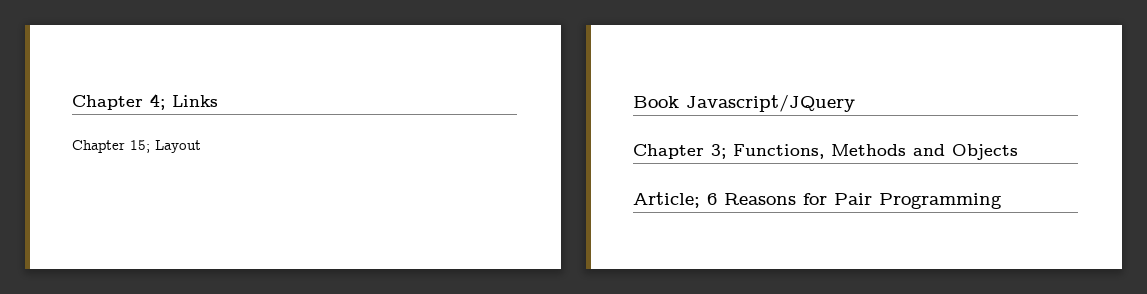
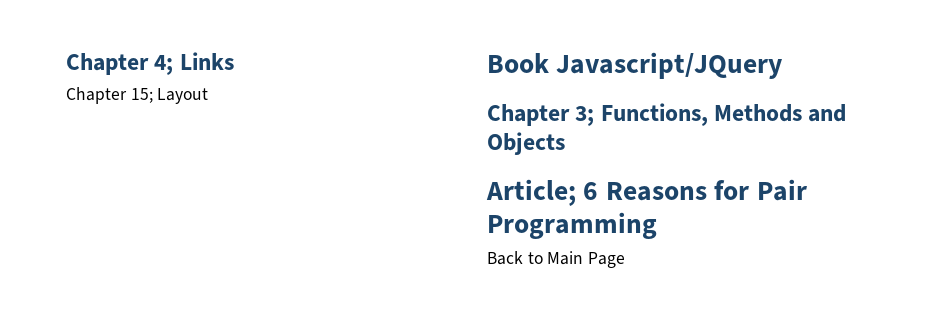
(1002, 201) none -> [487,251,626,268] // Back to Main Page

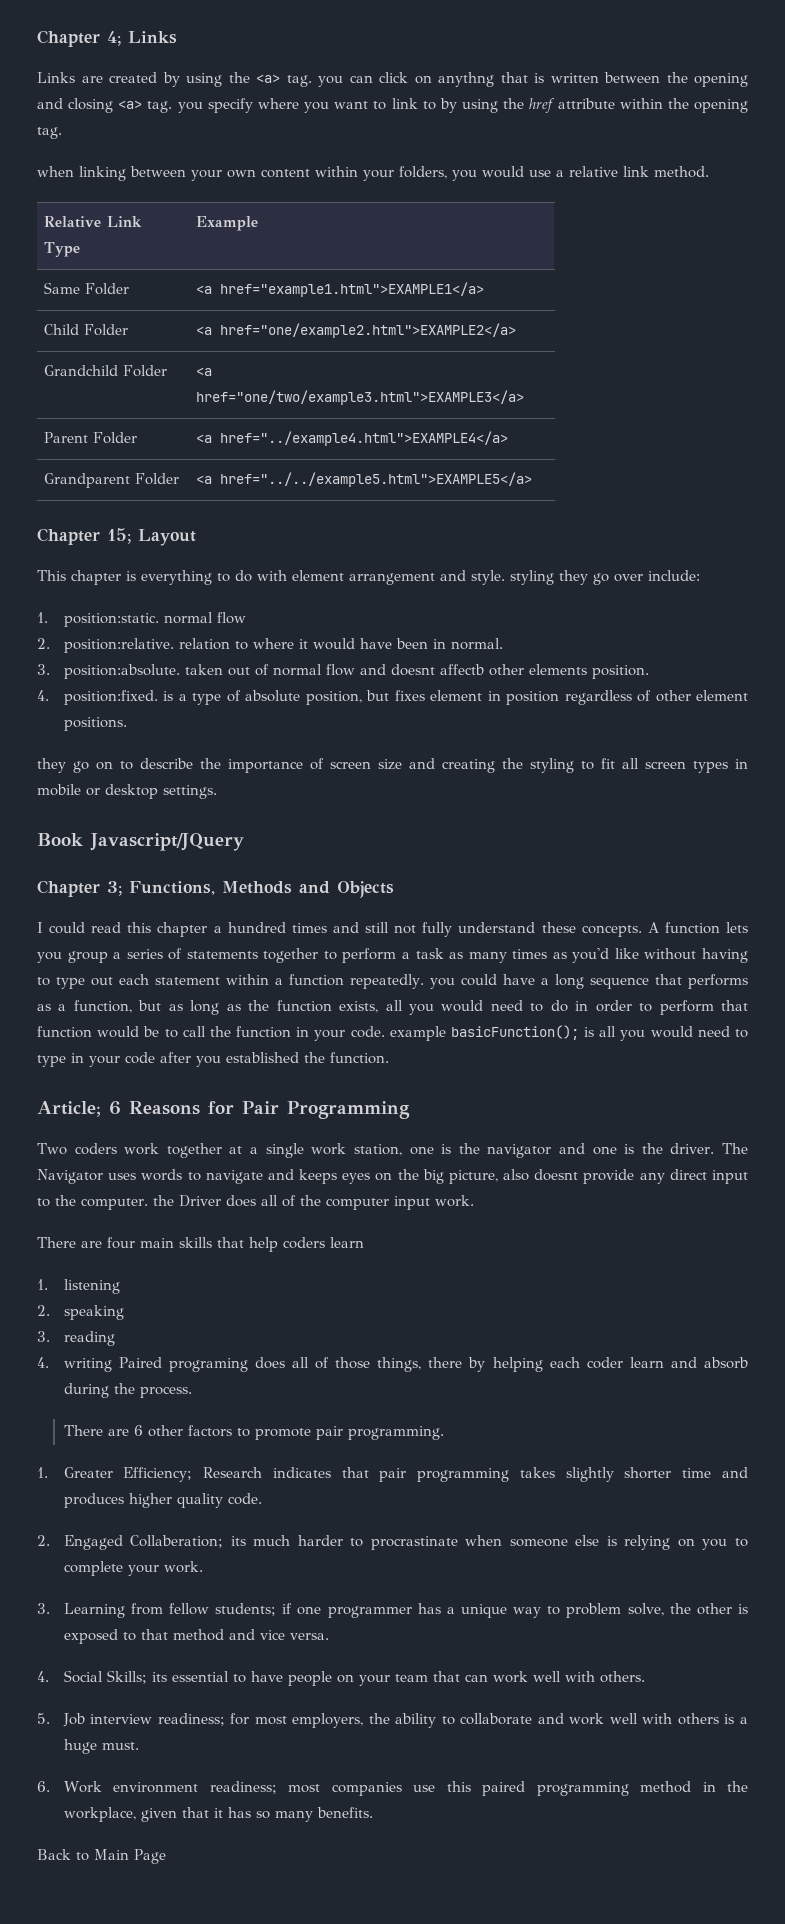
[66,87,209,104] Chapter 15; Layout -> [37,72,748,87] [37,98,748,113] [37,127,62,139] [37,166,709,181] [44,216,143,228] [44,242,81,257] [196,216,259,231] [44,282,130,295] [196,282,485,297] [44,324,129,336] [196,323,517,338] [44,365,168,377] [196,367,213,376] [196,390,525,405] [44,432,138,444] [196,431,509,446] [44,473,180,488] [196,472,533,487] [37,528,196,546] [37,570,700,585] [37,612,246,627] [37,638,503,653] [37,664,649,679] [37,690,748,705] [63,717,127,731] [37,758,748,773] [37,784,217,799] Links are created by using the <a> tag. you can click on anythng that is written between the opening and closing <a> tag. you specify where you want to link to by using the href attribute within the opening tag. // when linking between your own content within your folders, you would use a relative link method. // Relative Link Type | Example // Same Folder | <a href="example1.html">EXAMPLE1</a> // Child Folder | <a href="one/example2.html">EXAMPLE2</a> // Grandchild Folder | <a href="one/two/example3.html">EXAMPLE3</a> // Parent Folder | <a href="../example4.html">EXAMPLE4</a> // Grandparent Folder | <a href="../../example5.html">EXAMPLE5</a> // Chapter 15; Layout // This chapter is everything to do with element arrangement and style. styling they go over include: // 1. position:static. normal flow // 2. position:relative. relation to where it would have been in normal. // 3. position:absolute. taken out of normal flow and doesnt affectb other elements position. // 4. position:fixed. is a type of absolute position, but fixes element in position regardless of other element positions. // they go on to describe the importance of screen size and creating the styling to fit all screen types in mobile or desktop settings.
(565, 143) none -> [37,922,749,937] [37,948,748,963] [37,974,748,989] [37,1000,749,1015] [37,1025,748,1041] [37,1052,389,1067] // I could read this chapter a hundred times and still not fully understand these concepts. A function lets you group a series of statements together to perform a task as many times as you'd like without having to type out each statement within a function repeatedly. you could have a long sequence that performs as a function, but as long as the function exists, all you would need to do in order to perform that function would be to call the function in your code. example basicFunction(); is all you would need to type in your code after you established the function.
(657, 225) none -> [37,1143,748,1158] [37,1169,748,1184] [37,1195,474,1210] [37,1237,364,1252] [37,1279,120,1294] [37,1305,124,1320] [37,1331,115,1346] [37,1357,748,1372] [63,1383,192,1398] [63,1425,444,1440] [37,1467,748,1482] [63,1493,262,1508] [37,1535,748,1550] [63,1561,203,1576] [37,1603,748,1618] [63,1629,329,1644] [37,1670,645,1686] [37,1713,748,1728] [63,1739,139,1754] [37,1781,748,1796] [63,1807,373,1822] // Two coders work together at a single work station, one is the navigator and one is the driver. The Navigator uses words to navigate and keeps eyes on the big picture, also doesnt provide any direct input to the computer. the Driver does all of the computer input work. // There are four main skills that help coders learn // 1. listening // 2. speaking // 3. reading // 4. writing Paired programing does all of those things, there by helping each coder learn and absorb during the process. // There are 6 other factors to promote pair programming. // 1. Greater Efficiency; Research indicates that pair programming takes slightly shorter time and produces higher quality code. // 2. Engaged Collaberation; its much harder to procrastinate when someone else is relying on you to complete your work. // 3. Learning from fellow students; if one programmer has a unique way to problem solve, the other is exposed to that method and vice versa. // 4. Social Skills; its essential to have people on your team that can work well with others. // 5. Job interview readiness; for most employers, the ability to collaborate and work well with others is a huge must. // 6. Work environment readiness; most companies use this paired programming method in the workplace, given that it has so many benefits.

